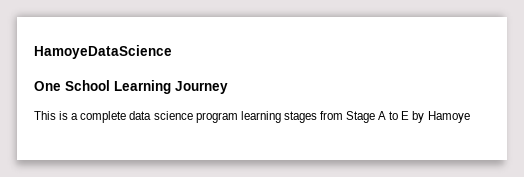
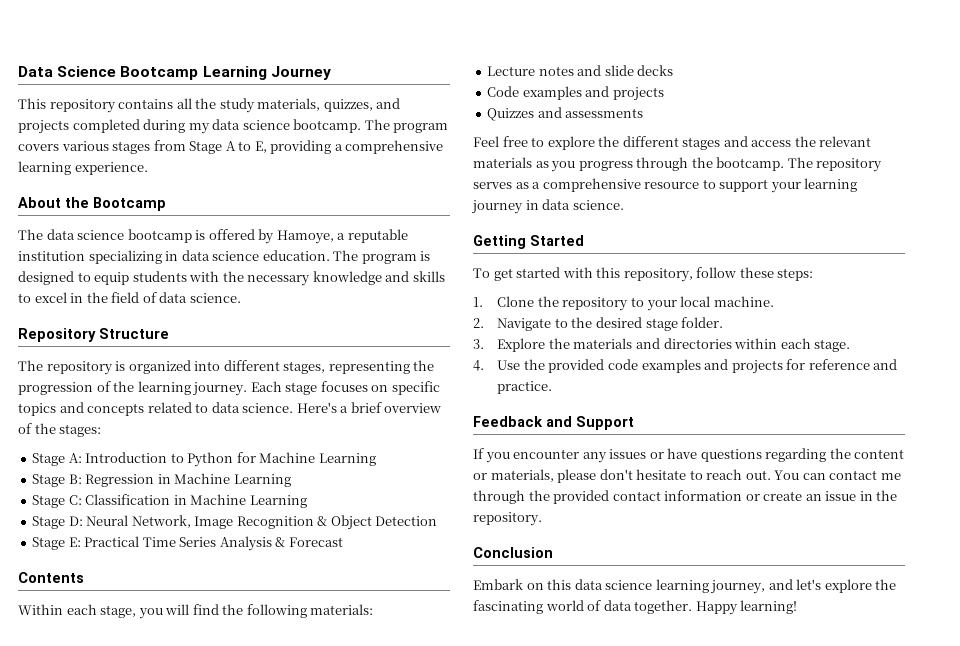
[34,45,172,59] [34,80,110,91] HamoyeDataScience // One School -> [18,66,199,80] Data Science Bootcamp
[59,111,281,123] is a complete data science program learning -> [49,98,401,113] [18,119,449,134] [18,141,109,151] repository contains all the study materials, quizzes, and projects completed during my data science bootcamp. The program covers various
[401,111,470,123] E by Hamoye -> [254,140,444,154] [18,161,148,175] [18,197,166,211] [18,229,408,244] [18,250,431,264] [18,271,445,286] [18,292,241,303] [18,328,169,342] [18,360,435,375] [18,381,440,396] [18,402,442,416] [18,423,102,437] [32,452,376,467] [32,473,291,487] [32,494,307,508] [32,515,438,530] [32,536,343,551] [18,572,84,583] [18,604,374,619] [487,65,674,76] [487,86,664,101] [487,107,644,121] [473,136,872,150] [473,157,883,172] [473,178,858,193] [471,199,624,214] [473,235,584,249] [473,267,814,282] [473,296,774,311] [473,317,724,331] [473,338,851,352] [473,359,898,374] [497,381,553,394] [473,416,634,430] [473,448,905,463] [473,469,901,483] [473,490,898,504] [473,512,542,526] [473,547,553,558] [473,579,897,594] [473,600,798,615] E, providing a comprehensive learning experience. // About the Bootcamp // The data science bootcamp is offered by Hamoye, a reputable institution specializing in data science education. The program is designed to equip students with the necessary knowledge and skills to excel in the field of data science. // Repository Structure // The repository is organized into different stages, representing the progression of the learning journey. Each stage focuses on specific topics and concepts related to data science. Here's a brief overview of the stages: // Stage A: Introduction to Python for Machine Learning // Stage B: Regression in Machine Learning // Stage C: Classification in Machine Learning // Stage D: Neural Network, Image Recognition & Object Detection // Stage E: Practical Time Series Analysis & Forecast // Contents // Within each stage, you will find the following materials: // Lecture notes and slide decks // Code examples and projects // Quizzes and assessments // Feel free to explore the different stages and access the relevant materials as you progress through the bootcamp. The repository serves as a comprehensive resource to support your learning journey in data science. // Getting Started // To get started with this repository, follow these steps: // 1. Clone the repository to your local machine. // 2. Navigate to the desired stage folder. // 3. Explore the materials and directories within each stage. // 4. Use the provided code examples and projects for reference and practice. // Feedback and Support // If you encounter any issues or have questions regarding the content or materials, please don't hesitate to reach out. You can contact me through the provided contact information or create an issue in the repository. // Conclusion // Embark on this data science learning journey, and let's explore the fascinating world of data together. Happy learning!

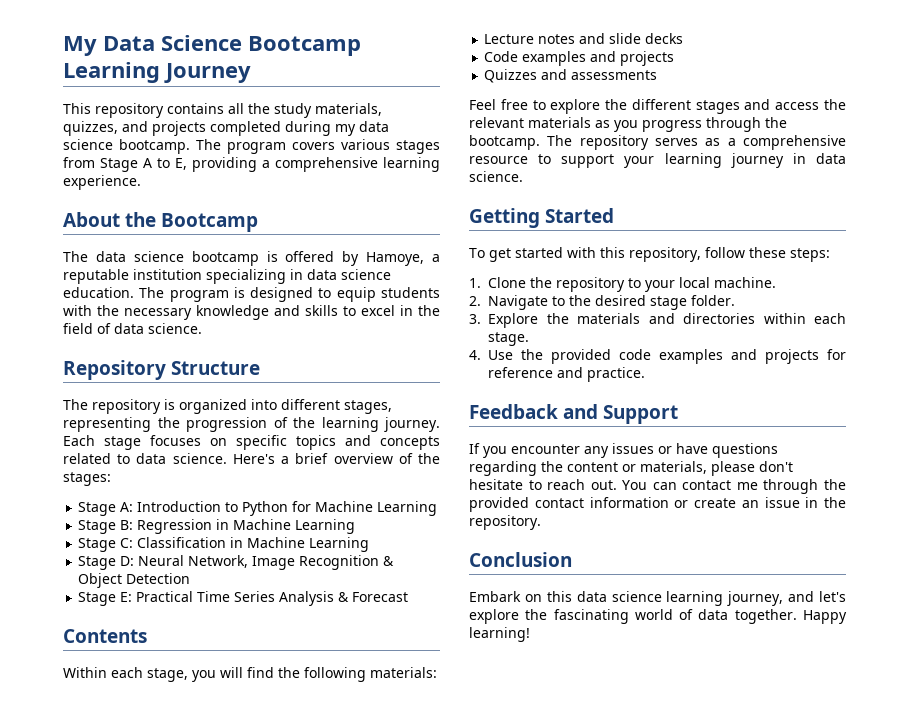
(18, 71) none -> [63,36,97,56] My

